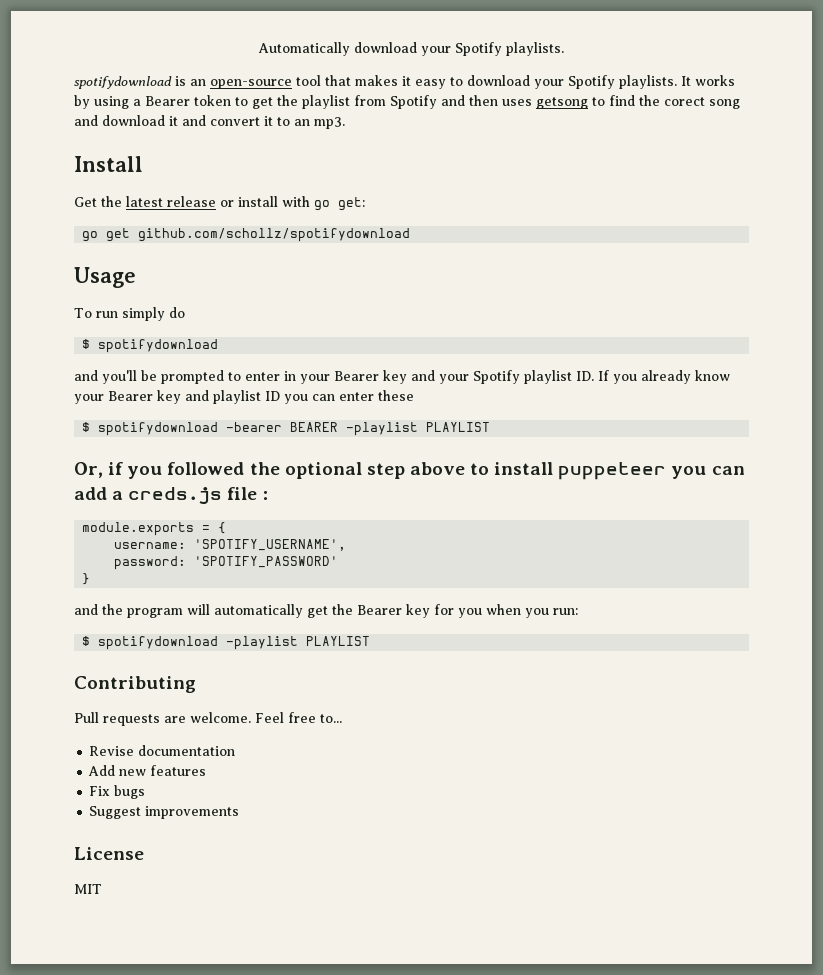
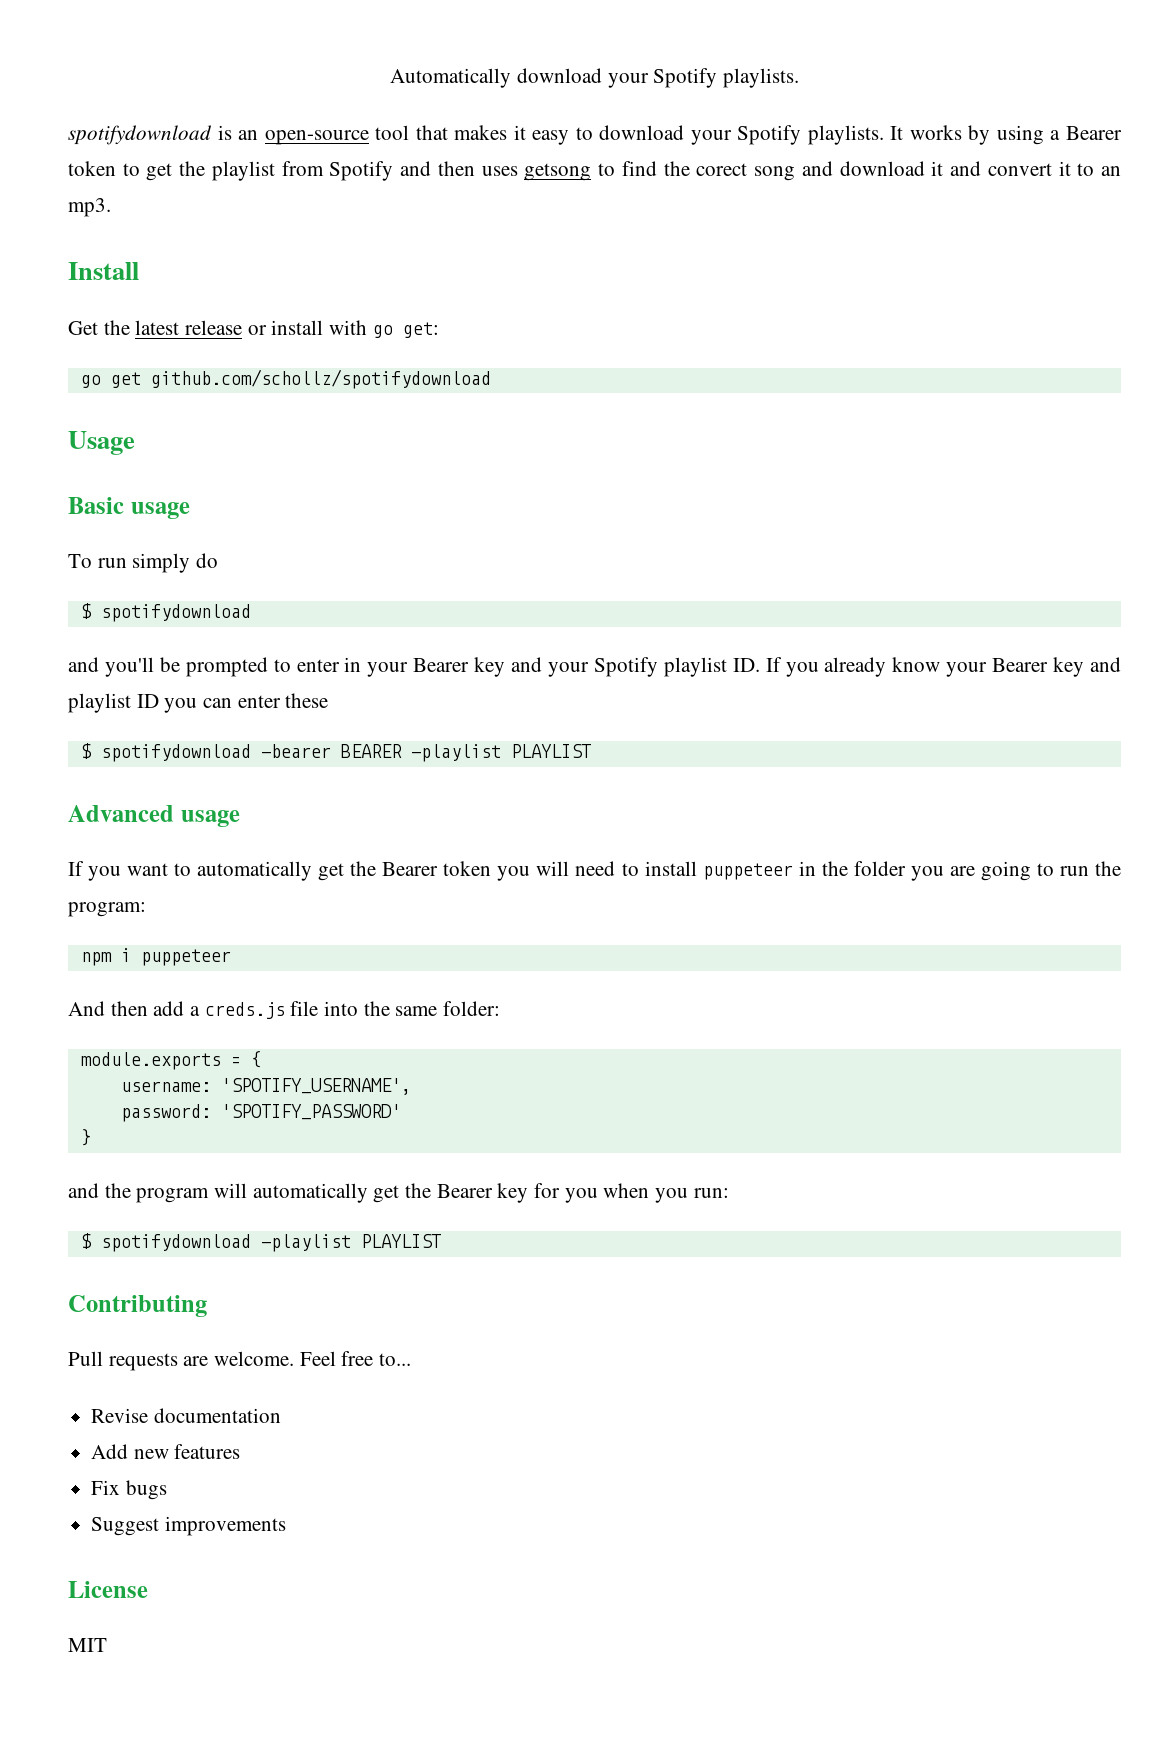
(136, 277) none -> [68,497,190,519] // Basic usage
[74,462,745,480] [74,487,268,505] Or, if you followed the optional step above to install puppeteer you can add a creds.js file : -> [68,805,240,827] [68,861,1121,881] [68,902,146,917] [80,948,231,966] [68,1001,501,1019] Advanced usage // If you want to automatically get the Bearer token you will need to install puppeteer in the folder you are going to run the program: // npm i puppeteer // And then add a creds.js file into the same folder:

